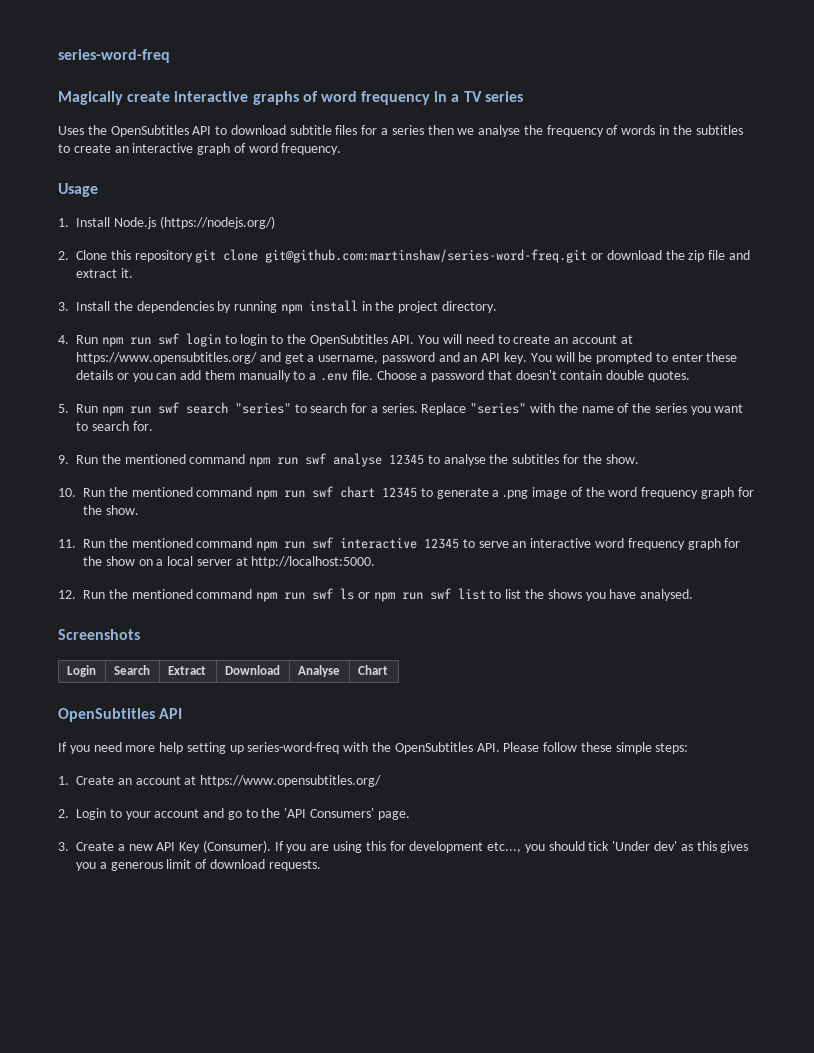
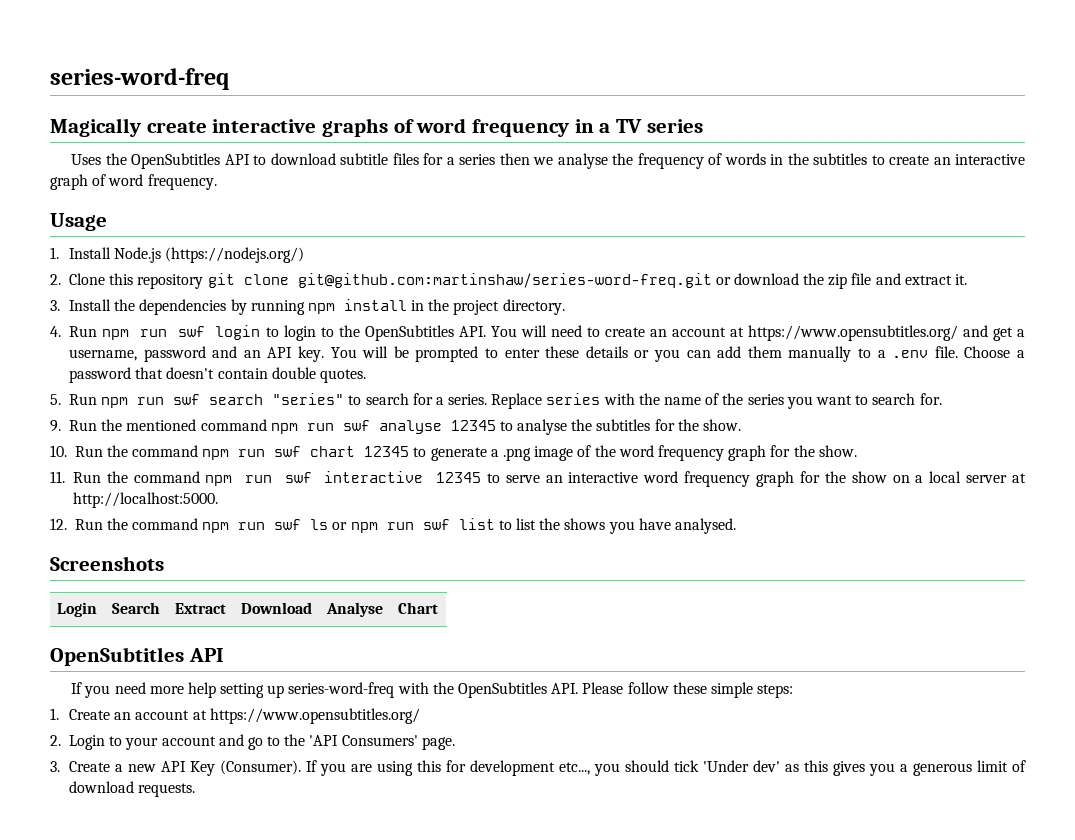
[470,402,527,414] "series" -> [546,393,601,405] series
[131,487,193,497] mentioned -> (128, 451) none
[131,538,193,548] mentioned -> (128, 477) none
[131,589,193,599] mentioned -> (128, 524) none

